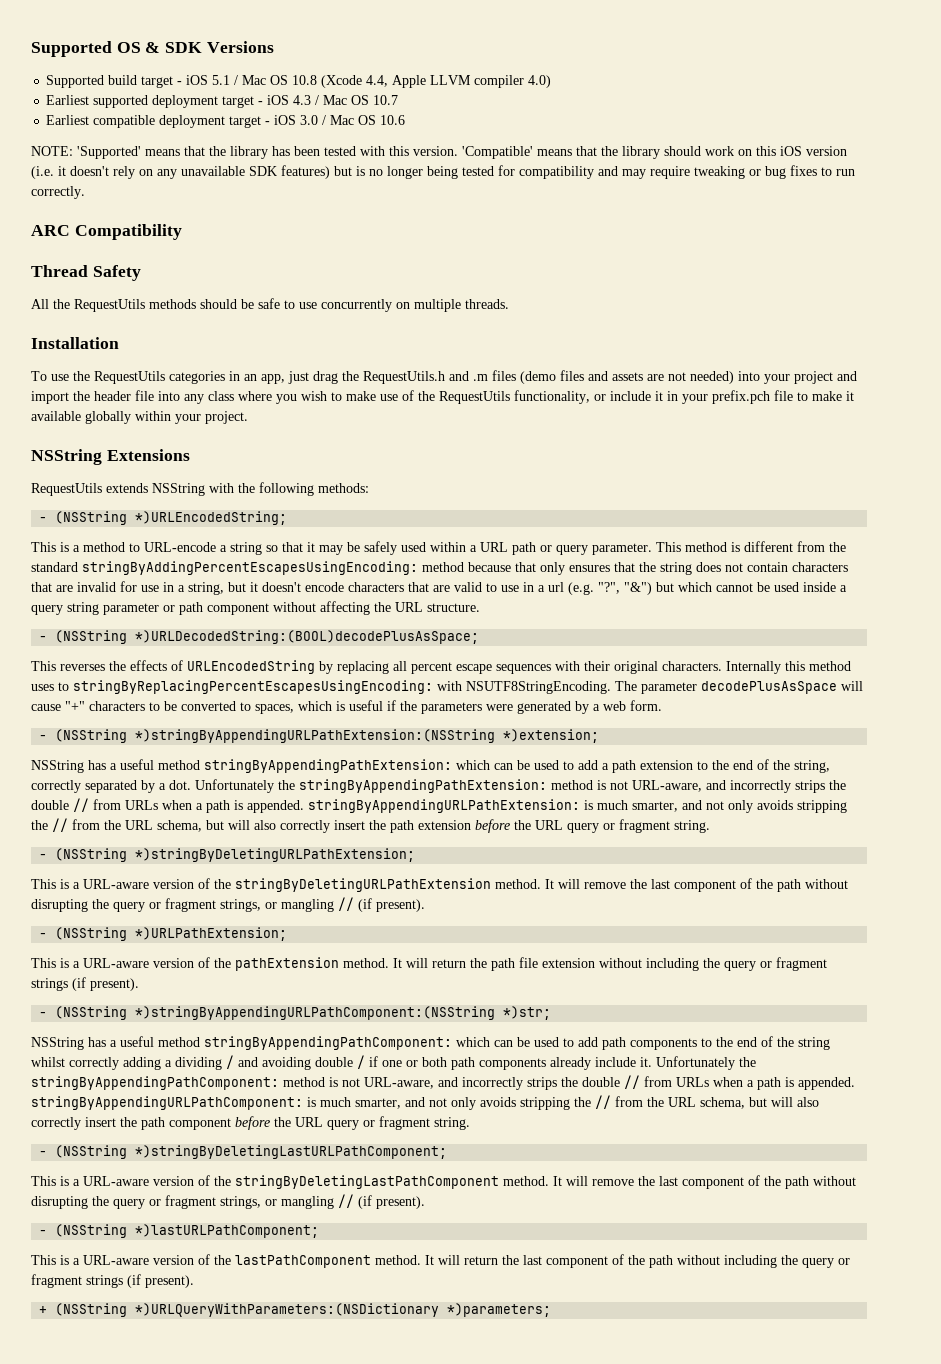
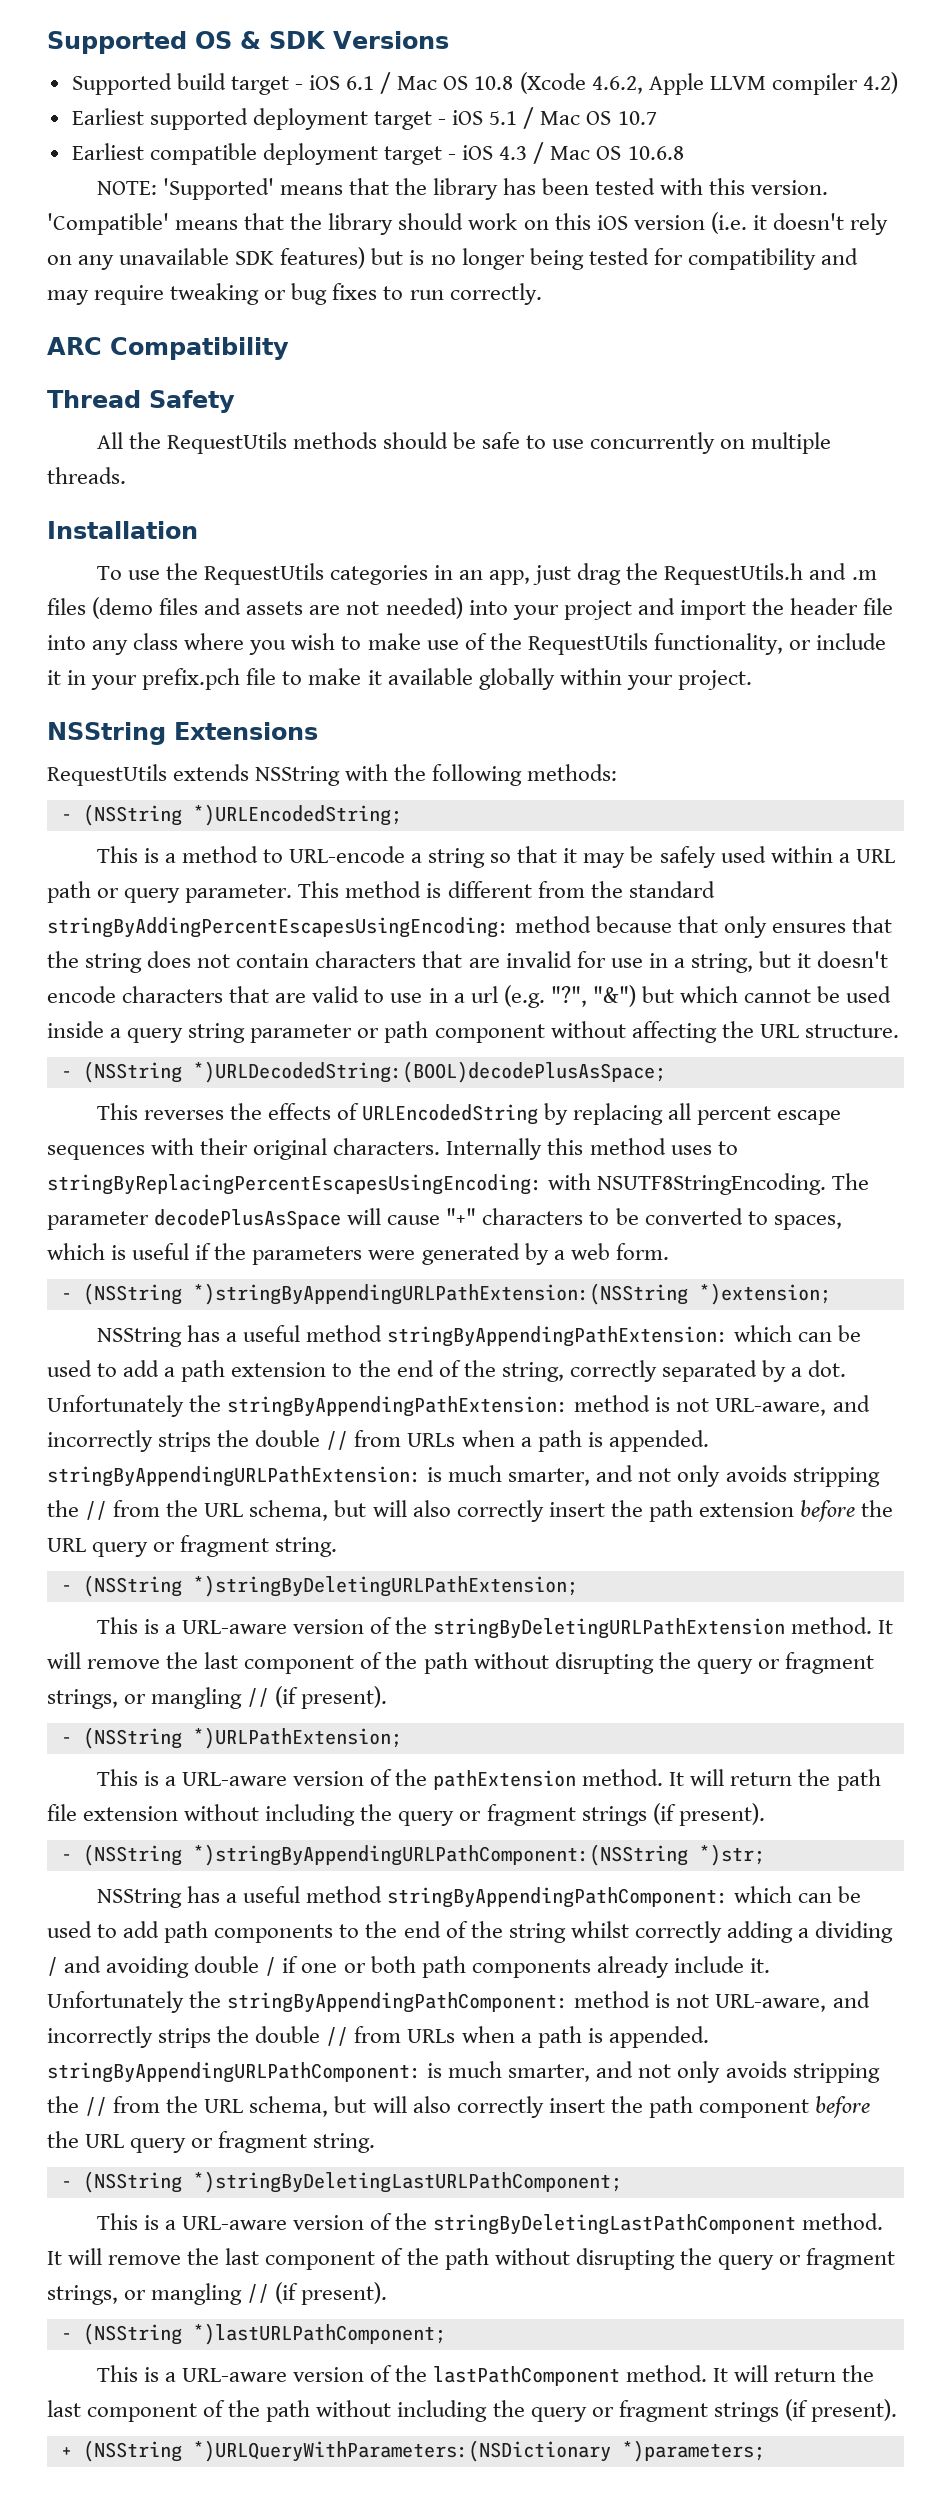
[212,75,231,85] 5.1 -> [346,76,375,90] 6.1
[366,75,389,87] 4.4, -> [591,76,643,94] 4.6.2,
[528,75,552,88] 4.0) -> [862,72,898,94] 4.2)
[293,95,312,105] 4.3 -> [489,111,518,125] 5.1
[300,115,406,125] 3.0 / Mac OS 10.6 -> [499,142,684,164] 4.3 / Mac OS 10.6.8

